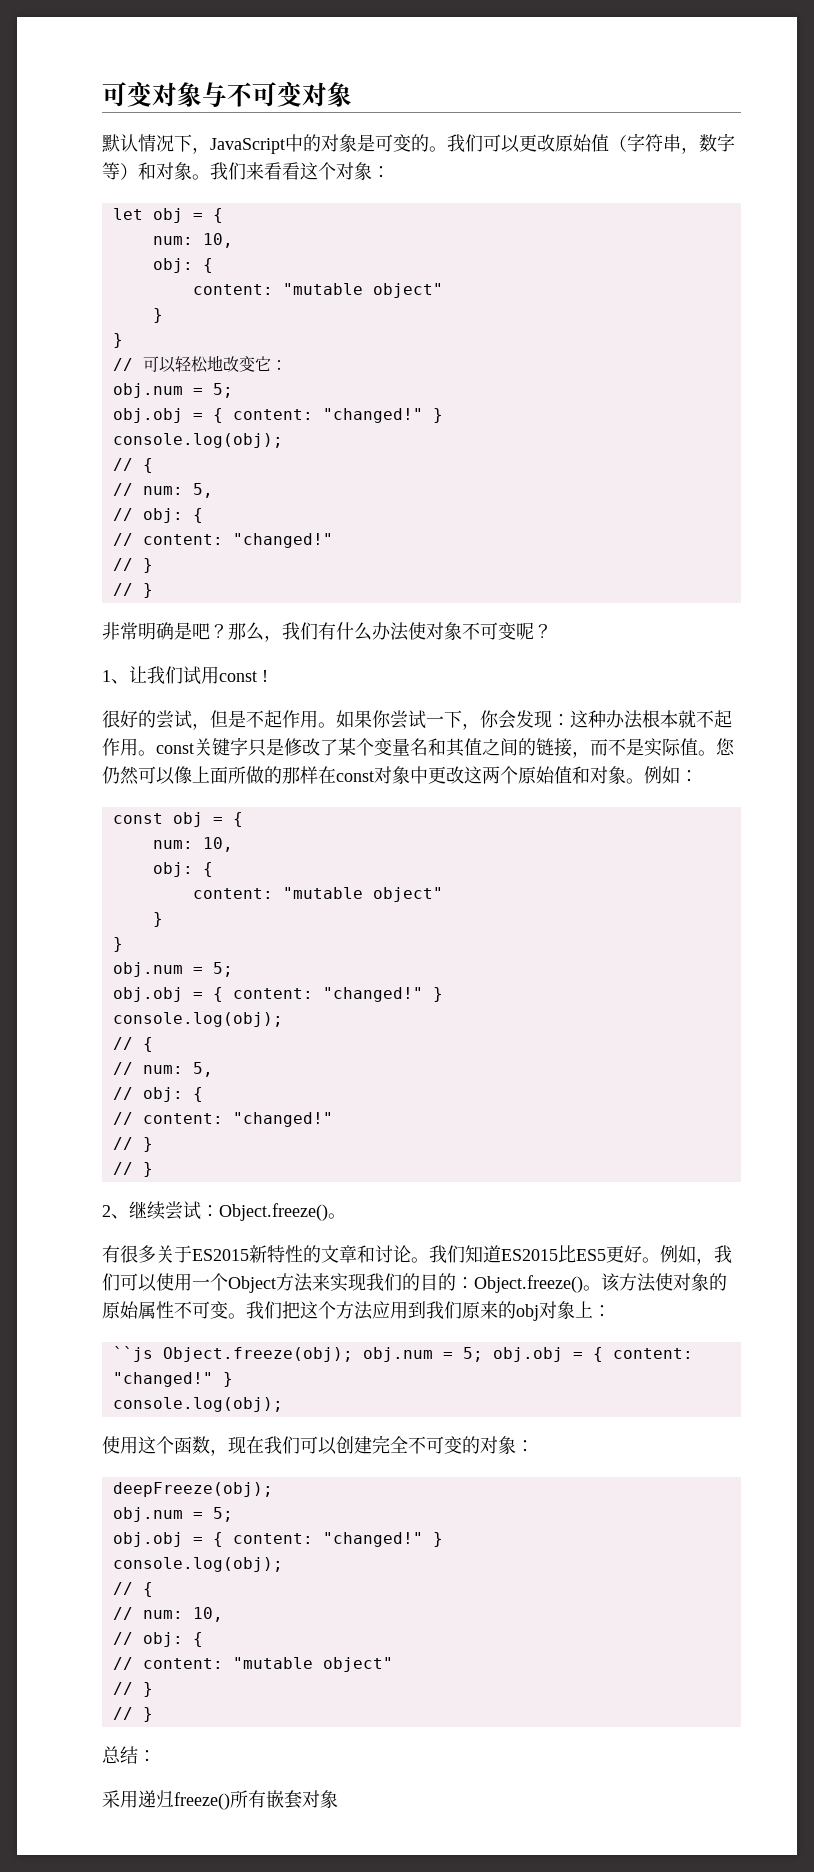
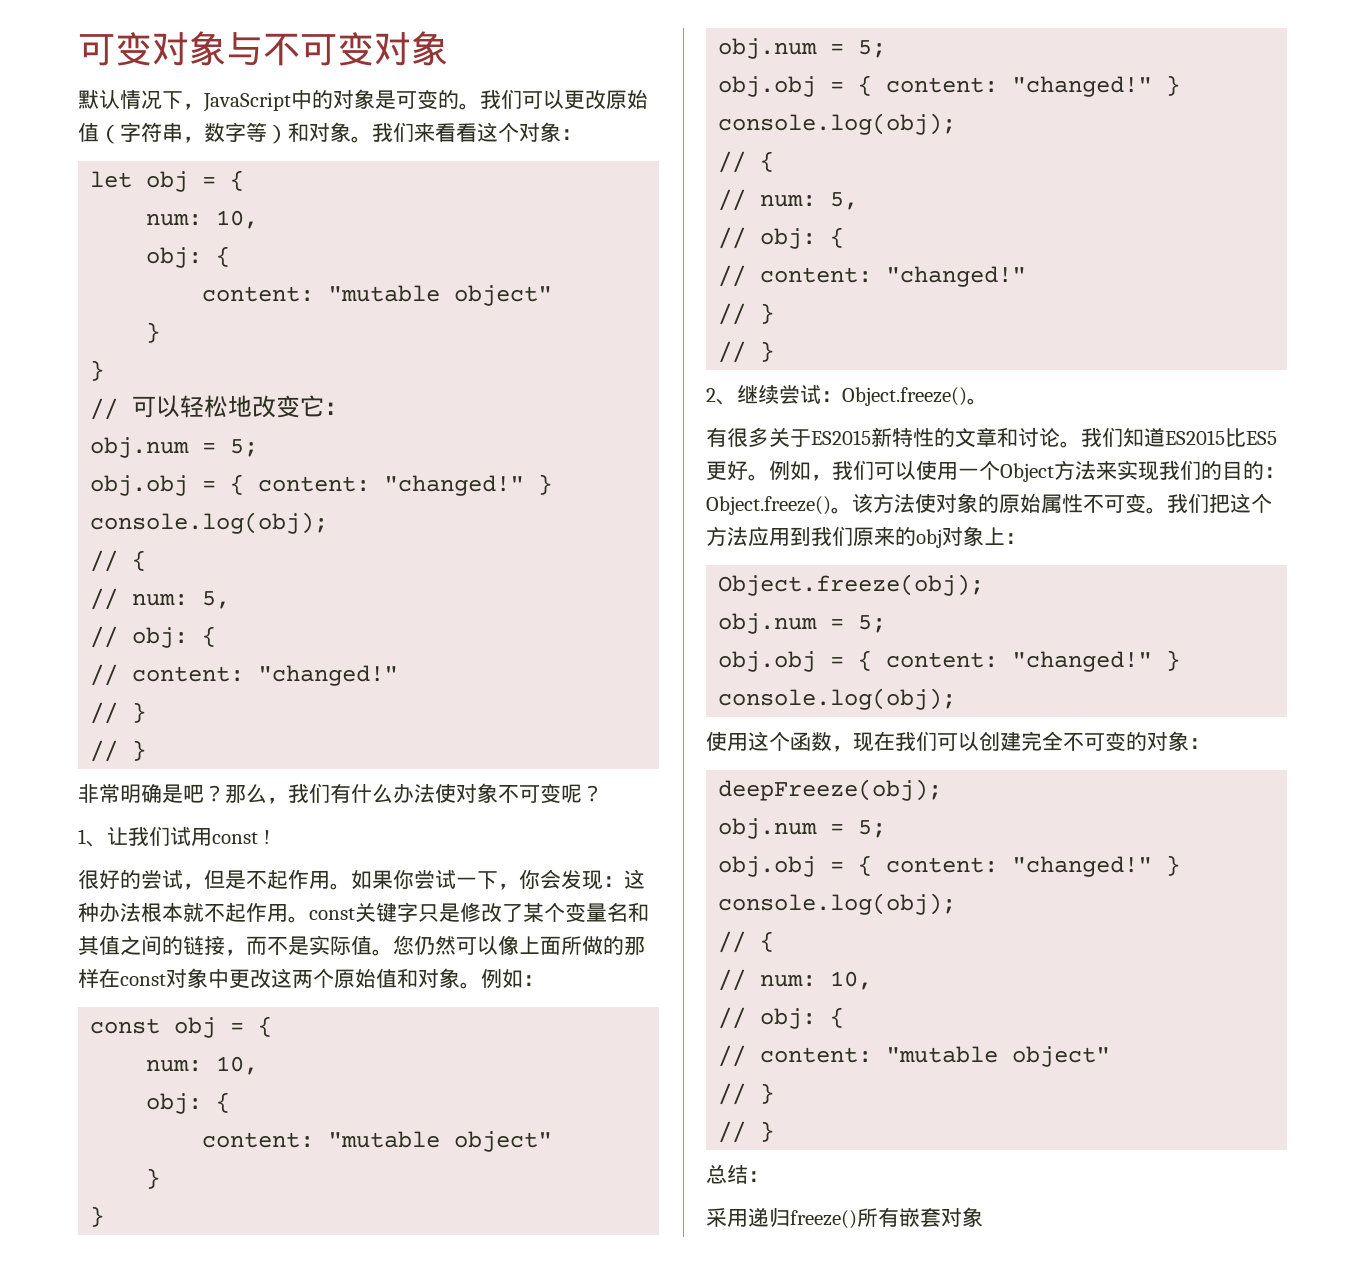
[112,1346,153,1362] ``js -> (1026, 538) none
[362,1347,483,1362] obj.num = 5; -> [718,613,887,634] // obj.num = 5; //

